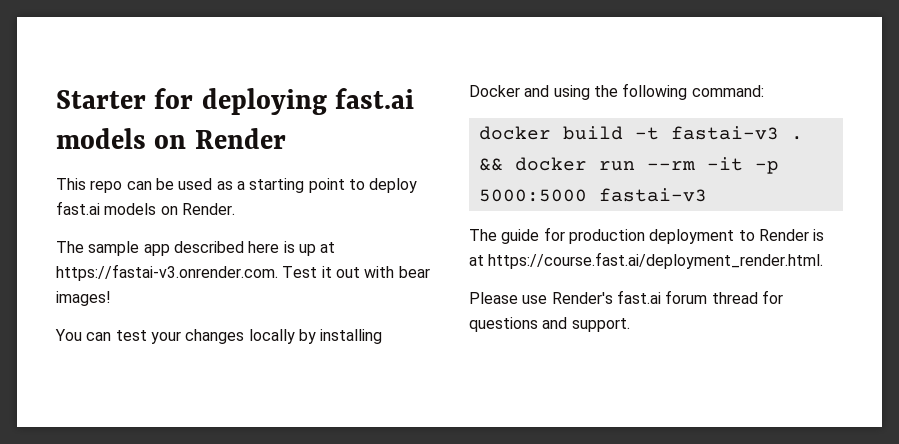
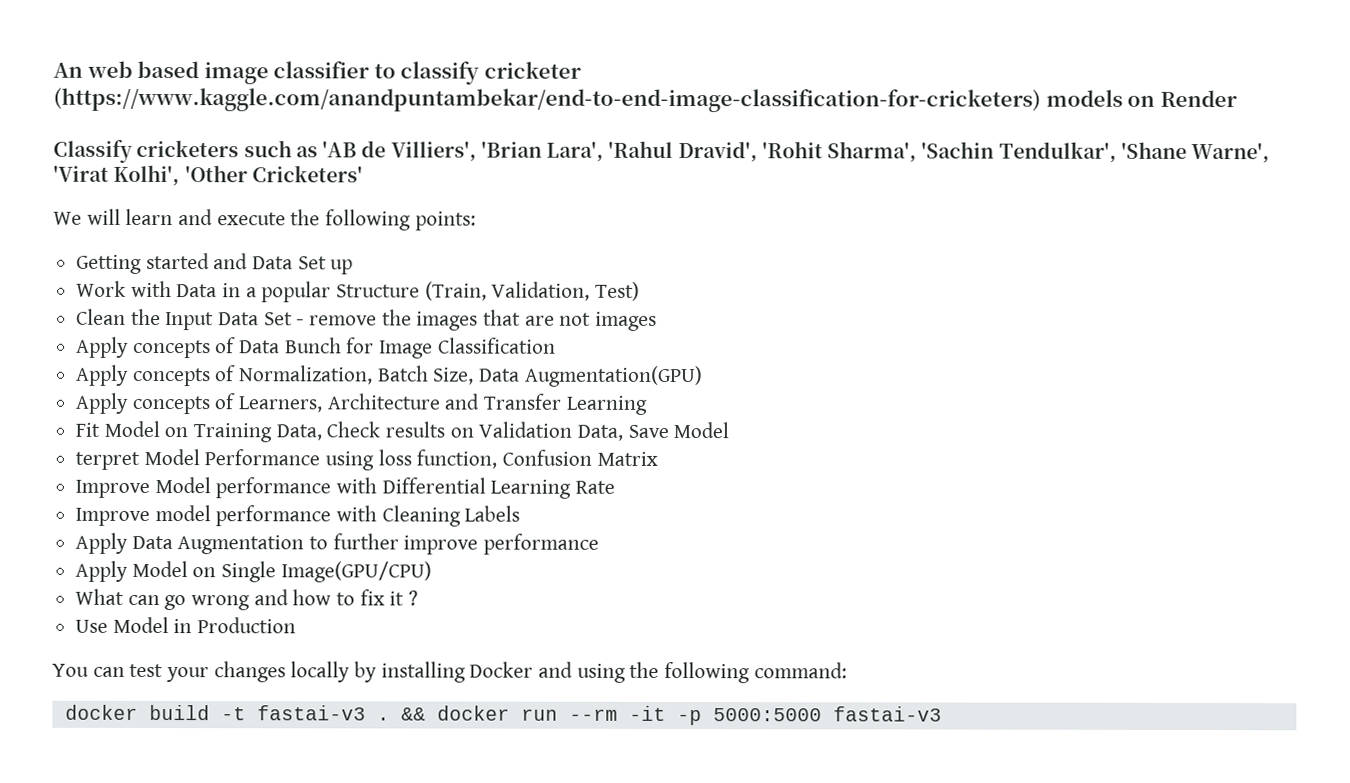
[56,88,415,115] [56,128,286,149] [56,178,418,193] [56,201,235,215] [56,241,336,256] [56,264,430,281] [56,291,111,306] Starter for deploying fast.ai models on Render // This repo can be used as a starting point to deploy fast.ai models on Render. // The sample app described here is up at https://fastai-v3.onrender.com. Test it out with bear images! -> [53,60,582,85] [53,87,1238,113] [53,139,1271,164] [53,164,363,187] [53,208,476,231] [76,252,354,275] [76,280,641,303] [76,308,658,331] [76,336,556,359] [76,364,703,388] [75,392,647,415] [75,420,730,443] [75,448,658,471] [75,477,616,499] [75,505,521,527] [75,532,600,555] [75,560,432,583] [75,588,419,611] [75,616,297,634] An web based image classifier to classify cricketer (https://www.kaggle.com/anandpuntambekar/end-to-end-image-classification-for-cricketers) models on Render // Classify cricketers such as 'AB de Villiers', 'Brian Lara', 'Rahul Dravid', 'Rohit Sharma', 'Sachin Tendulkar', 'Shane Warne', 'Virat Kolhi', 'Other Cricketers' // We will learn and execute the following points: // Getting started and Data Set up // Work with Data in a popular Structure (Train, Validation, Test) // Clean the Input Data Set - remove the images that are not images // Apply concepts of Data Bunch for Image Classification // Apply concepts of Normalization, Batch Size, Data Augmentation(GPU) // Apply concepts of Learners, Architecture and Transfer Learning // Fit Model on Training Data, Check results on Validation Data, Save Model // terpret Model Performance using loss function, Confusion Matrix // Improve Model performance with Differential Learning Rate // Improve model performance with Cleaning Labels // Apply Data Augmentation to further improve performance // Apply Model on Single Image(GPU/CPU) // What can go wrong and how to fix it ? // Use Model in Production
[469,227,825,244] [469,252,824,269] [469,290,783,304] [469,317,630,332] // The guide for production deployment to Render is at https://course.fast.ai/deployment_render.html. // Please use Render's fast.ai forum thread for questions and support. -> (942, 714) none

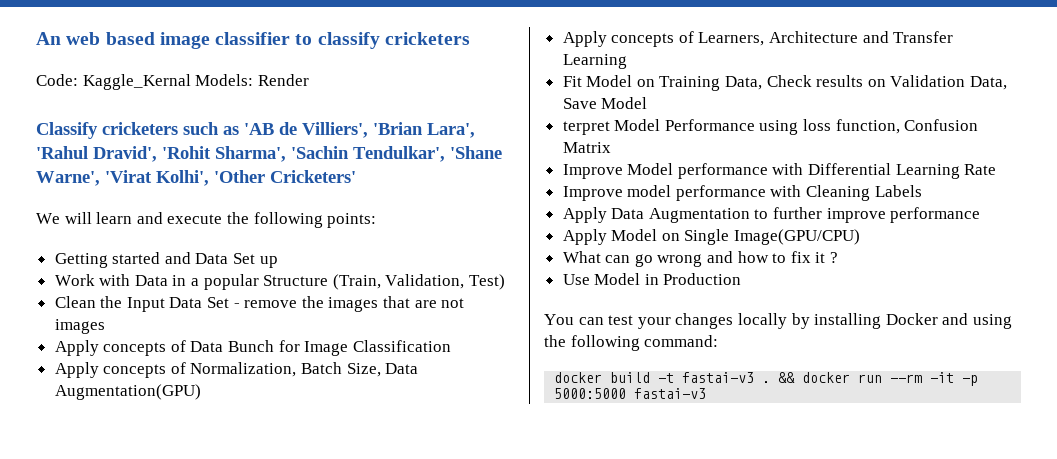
[483,61,582,79] [53,87,1156,113] cricketer (https://www.kaggle.com/anandpuntambekar/end-to-end-image-classification-for-cricketers) models on -> [384,32,470,45] [36,74,254,90] cricketers // Code: Kaggle_Kernal Models:

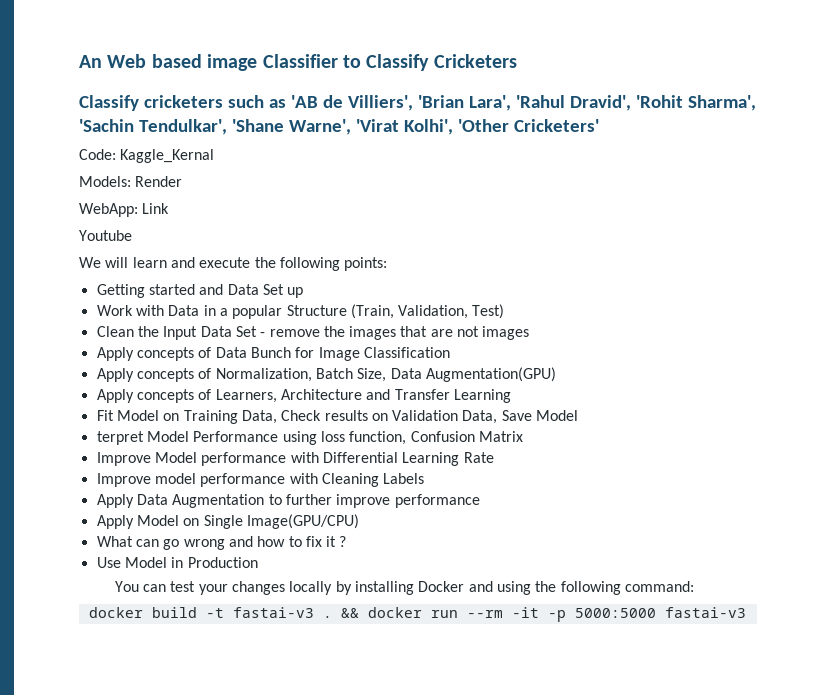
[66,32,101,45] web -> [107,54,147,68] Web
[215,32,470,49] [36,74,309,90] classifier to classify cricketers // Code: Kaggle_Kernal Models: Render -> [262,54,517,71] Classifier to Classify Cricketers
(356, 176) none -> [79,149,215,163] [79,176,183,187] [79,203,170,217] [79,230,132,241] // Code: Kaggle_Kernal // Models: Render // WebApp: Link // Youtube

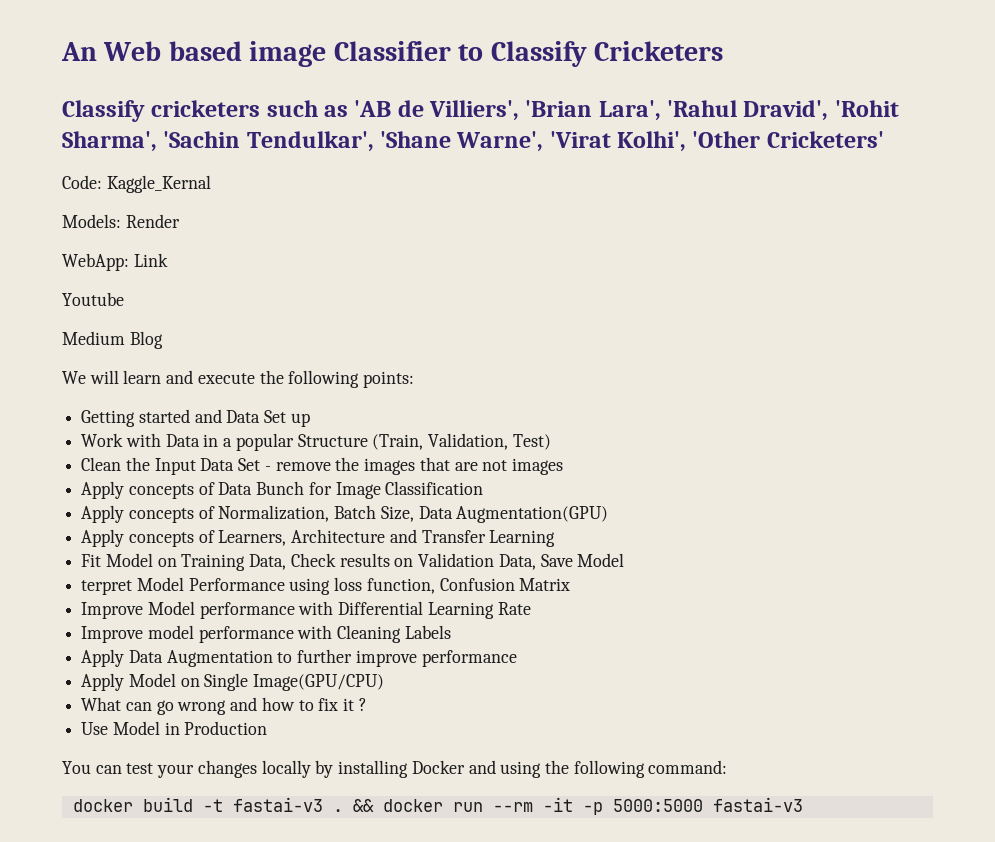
(132, 235) none -> [62,331,163,349] // Medium Blog

